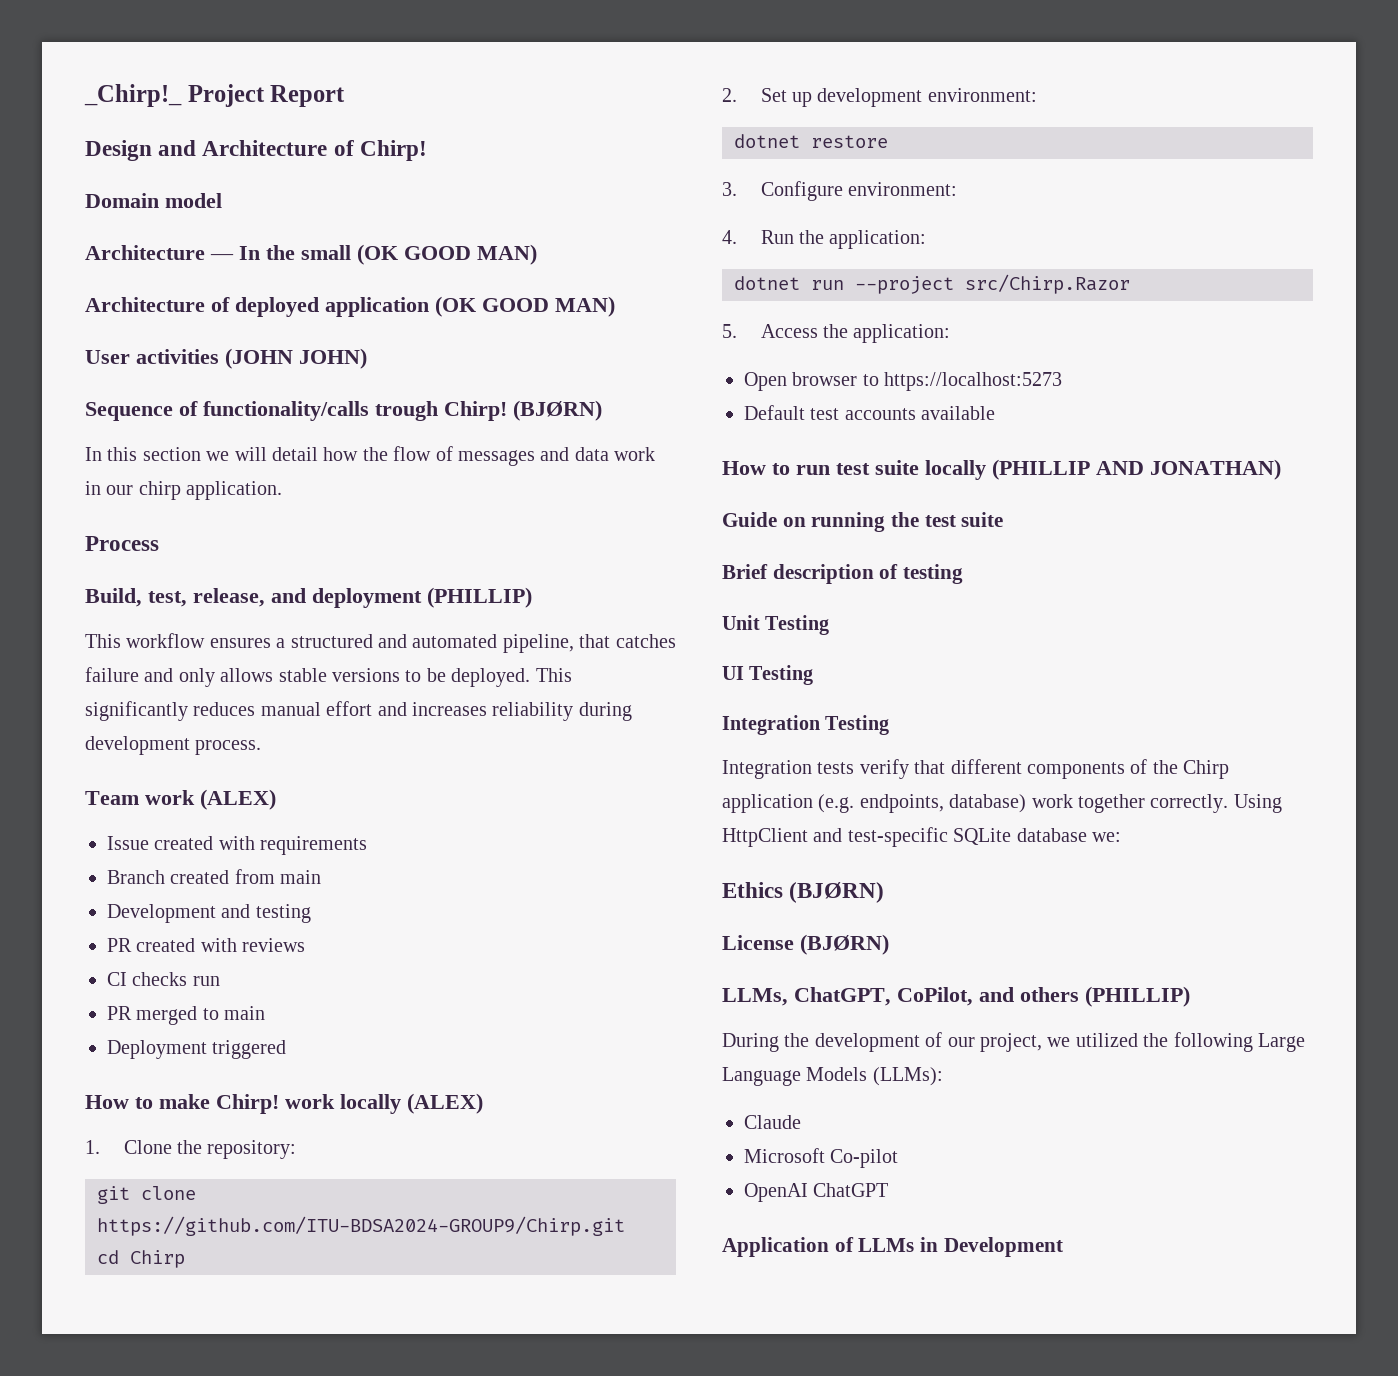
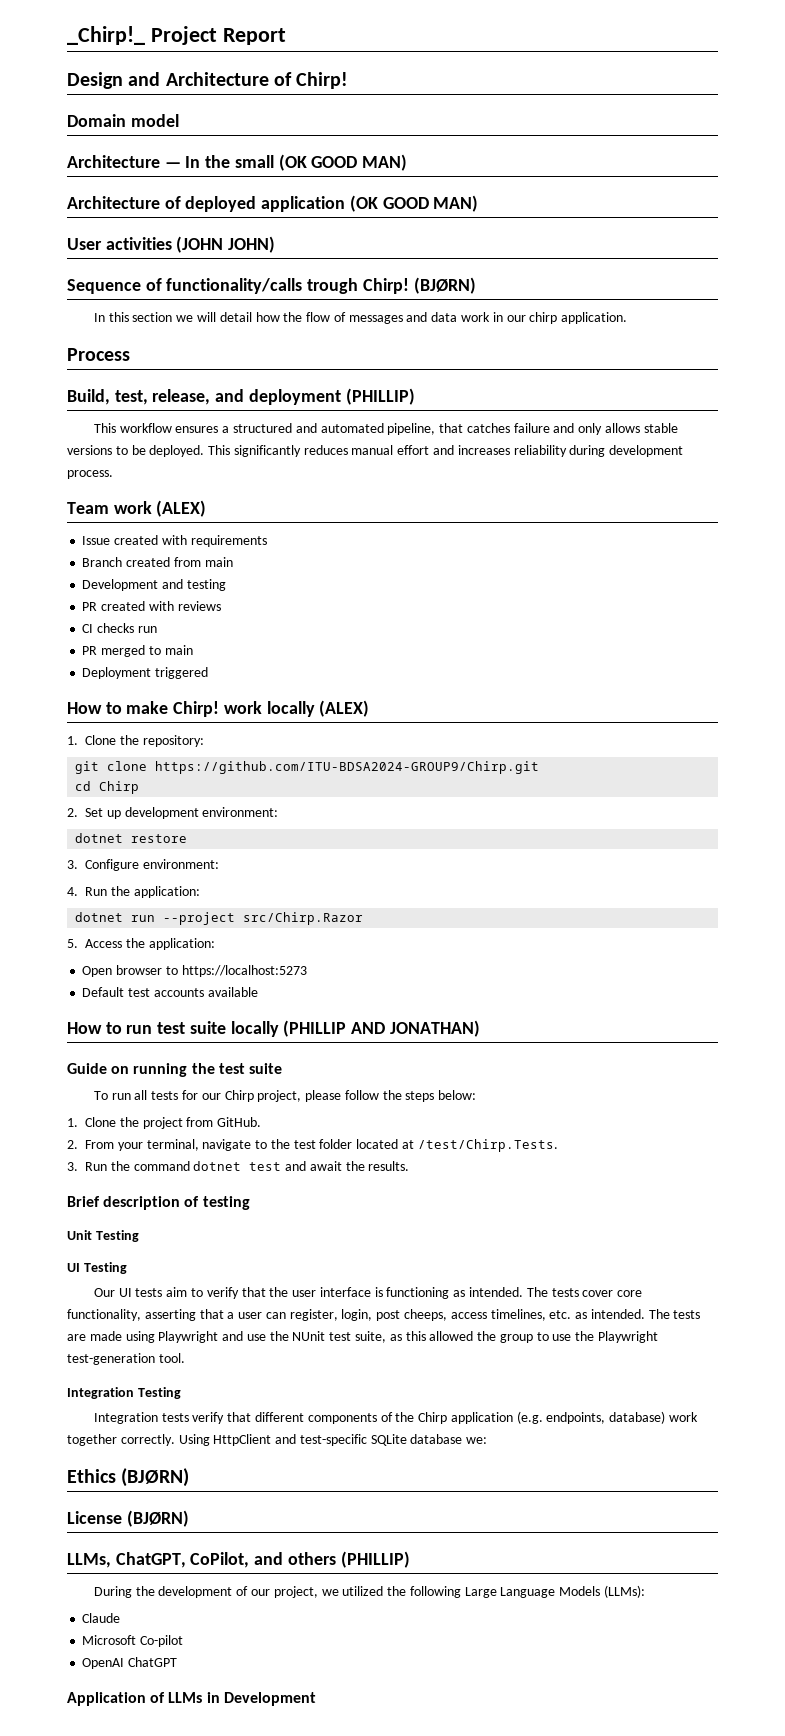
(1004, 519) none -> [93,1090,477,1102] [67,1117,262,1129] [67,1139,558,1152] [67,1161,410,1171] // To run all tests for our Chirp project, please follow the steps below: // 1. Clone the project from GitHub. // 2. From your terminal, navigate to the test folder located at /test/Chirp.Tests. // 3. Run the command dotnet test and await the results.
(814, 675) none -> [93,1287,643,1299] [67,1309,701,1321] [67,1331,659,1343] [67,1353,185,1365] // Our UI tests aim to verify that the user interface is functioning as intended. The tests cover core functionality, asserting that a user can register, login, post cheeps, access timelines, etc. as intended. The tests are made using Playwright and use the NUnit test suite, as this allowed the group to use the Playwright test-generation tool.

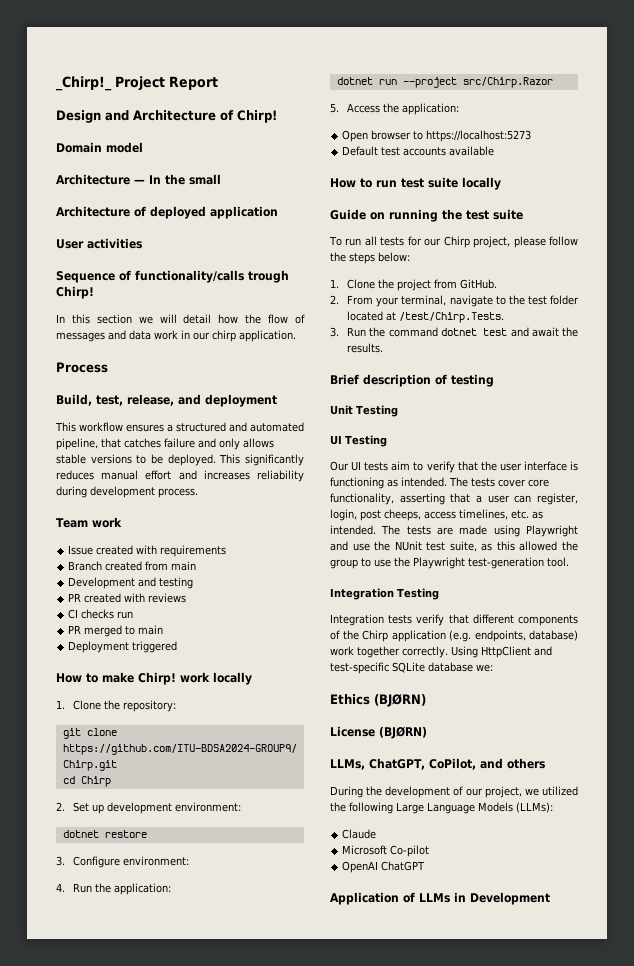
[278,154,408,171] (OK GOOD MAN) -> (221, 179) none
[349,195,479,212] (OK GOOD MAN) -> (278, 212) none
[176,236,276,253] (JOHN JOHN) -> (142, 243) none
[413,277,476,294] (BJØRN) -> (94, 292) none
[345,388,415,405] (PHILLIP) -> (277, 400) none
[156,500,207,517] (ALEX) -> (122, 522) none
[319,700,370,717] (ALEX) -> (252, 678) none
[283,1020,480,1037] (PHILLIP AND JONATHAN) -> (501, 183) none
[340,1551,410,1568] (PHILLIP) -> (545, 763) none

